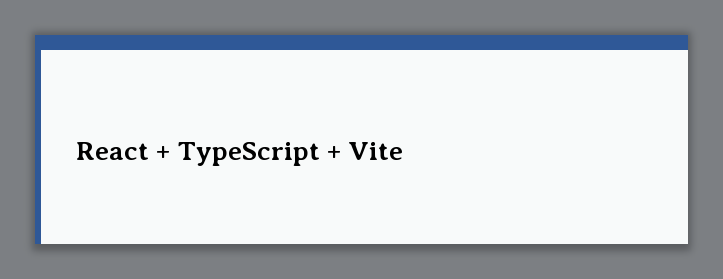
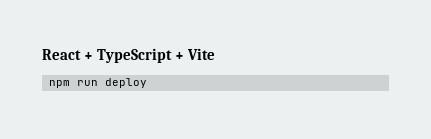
(404, 151) none -> [49,78,148,88] // npm run deploy

